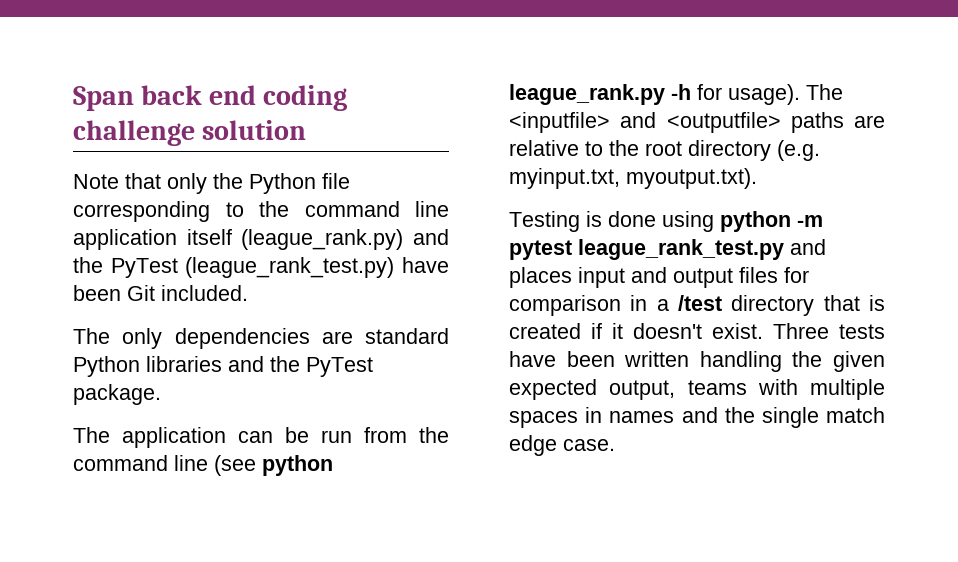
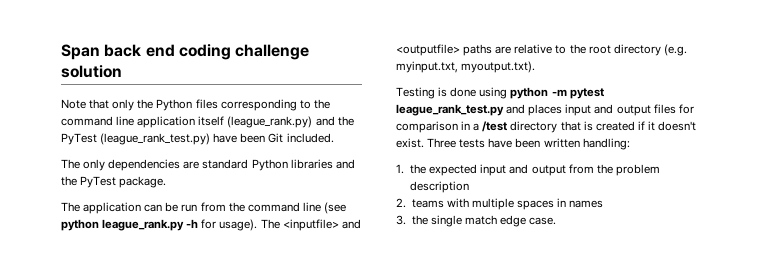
[322,173,350,189] file -> [195,99,218,109] files
[699,351,885,372] [509,379,676,400] handling the given expected output, -> [582,138,630,150] [396,164,660,176] [410,181,470,193] [396,198,406,208] handling: // 1. the expected input and output from the problem description // 2.
[681,407,718,423] and -> [396,215,406,225] // 3.

